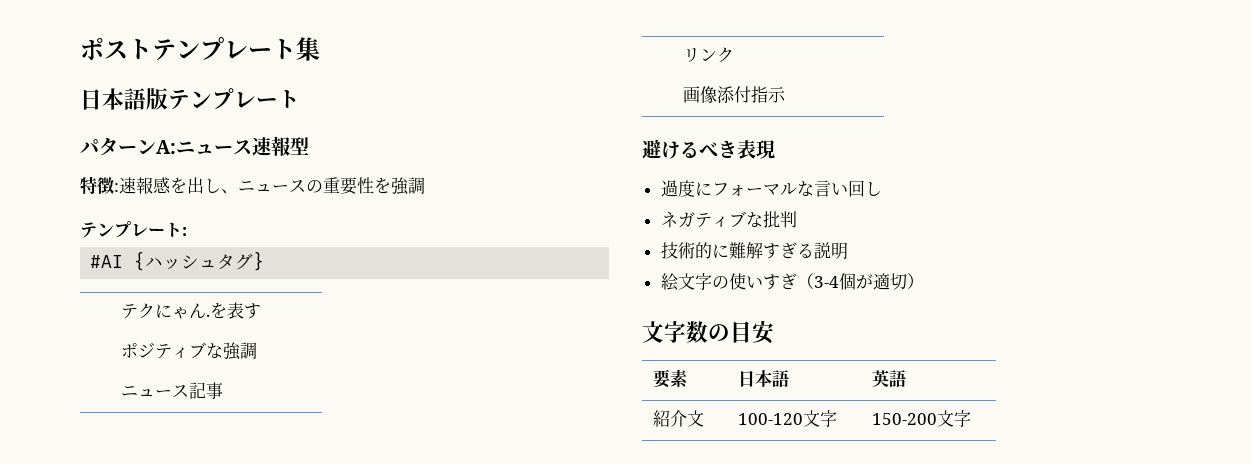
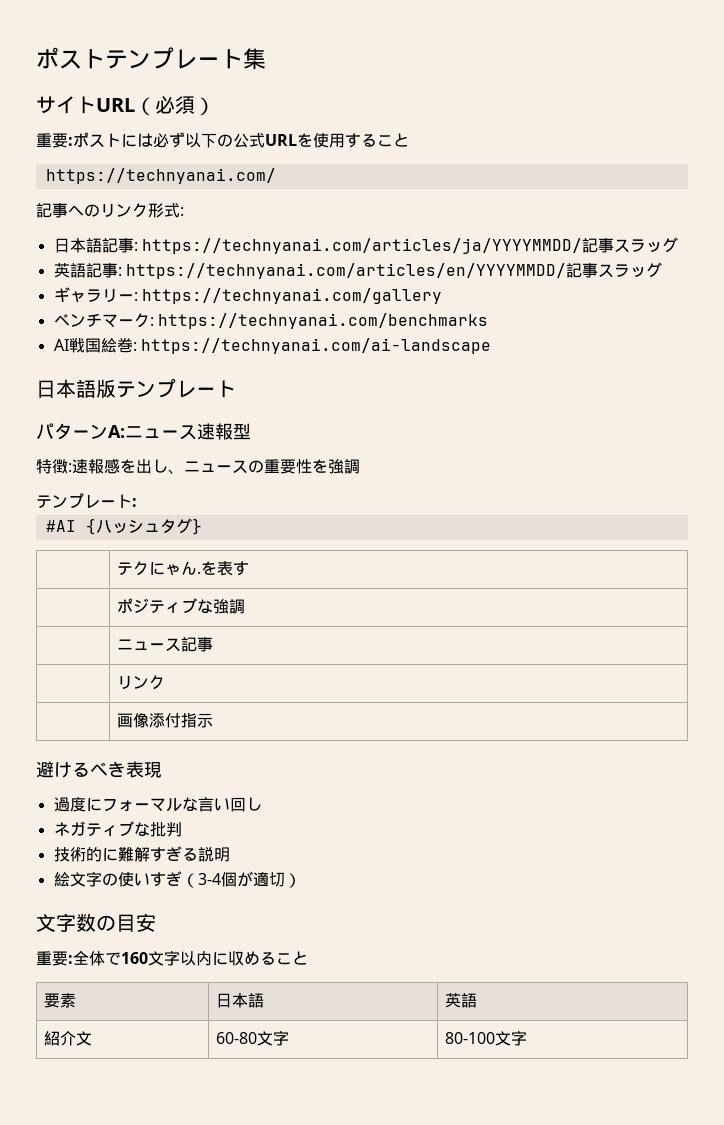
(320, 49) none -> [36,96,215,116] [36,132,409,148] [45,168,276,184] [36,203,184,218] [53,237,678,254] [53,262,662,279] [53,287,442,304] [53,313,488,329] [53,338,491,354] // サイトURL（必須） // 重要:ポストには必ず以下の公式URLを使用すること // https://technyanai.com/ // 記事へのリンク形式: // 日本語記事: https://technyanai.com/articles/ja/YYYYMMDD/記事スラッグ // 英語記事: https://technyanai.com/articles/en/YYYYMMDD/記事スラッグ // ギャラリー: https://technyanai.com/gallery // ベンチマーク: https://technyanai.com/benchmarks // AI戦国絵巻: https://technyanai.com/ai-landscape
(774, 332) none -> [36,950,308,966] // 重要:全体で160文字以内に収めること
[737,413,803,425] 100-120 -> [216,1032,258,1044] 60-80
[871,413,937,425] 150-200 -> [445,1032,496,1044] 80-100

